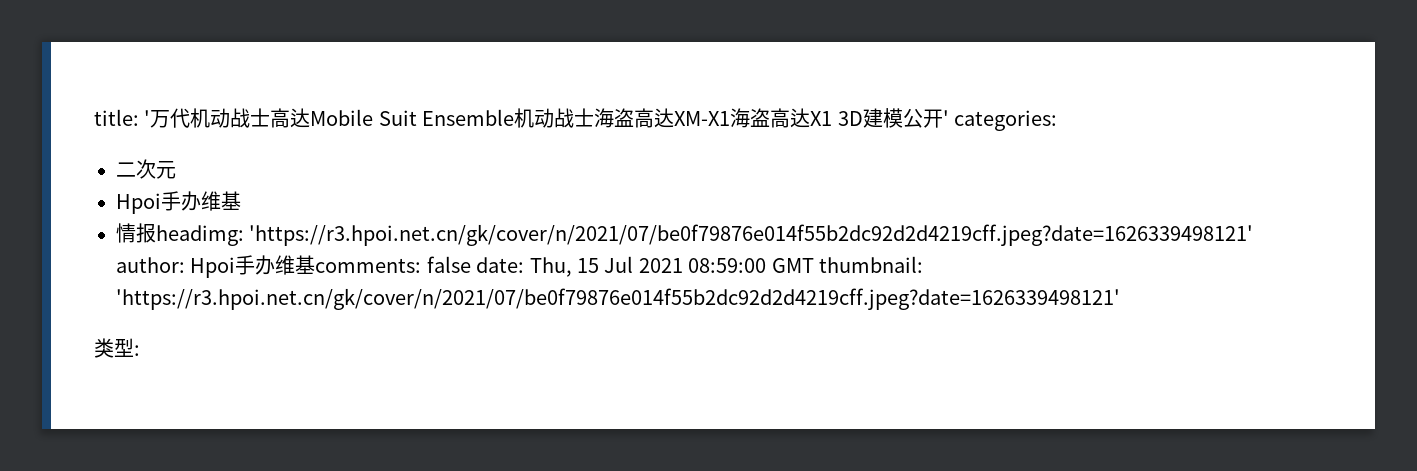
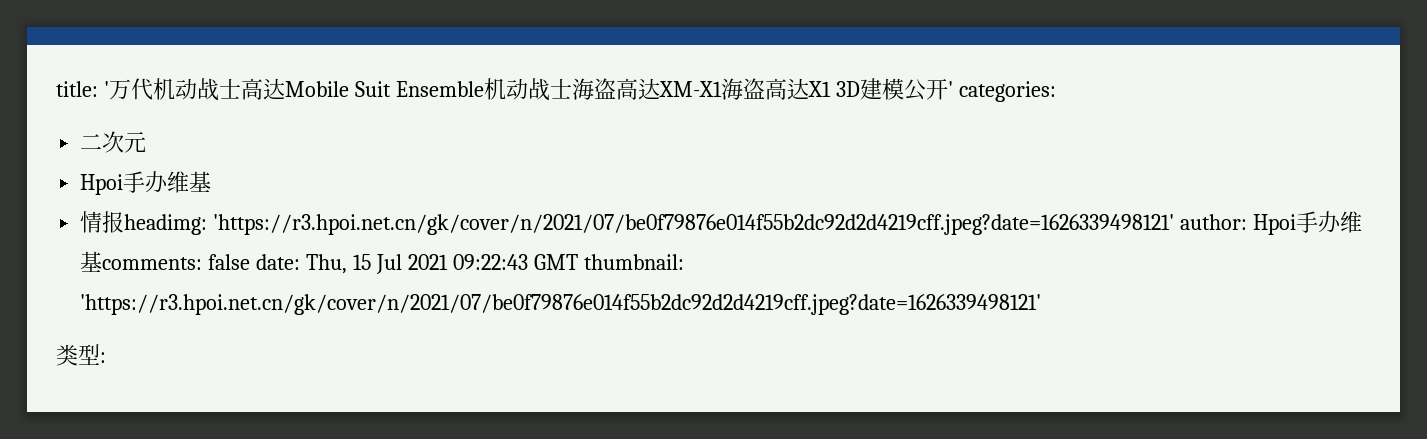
[688,258,767,273] 08:59:00 -> [452,254,528,270] 09:22:43

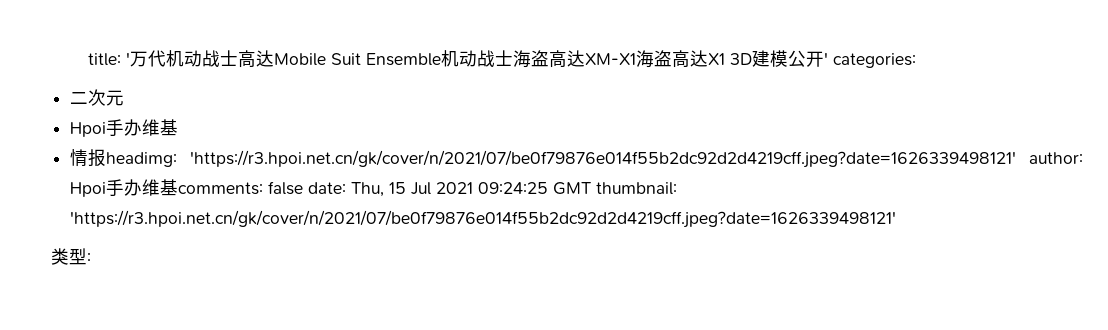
[452,254,528,270] 09:22:43 -> [478,182,549,194] 09:24:25

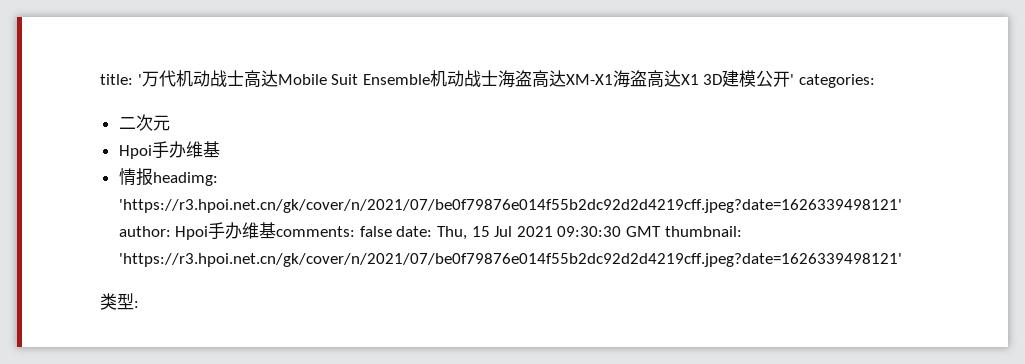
[478,182,549,194] 09:24:25 -> [557,226,622,237] 09:30:30

